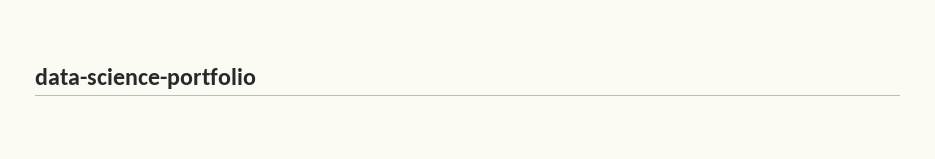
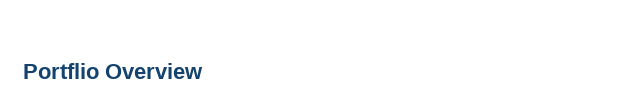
[35,68,256,89] data-science-portfolio -> [23,63,203,79] Portflio Overview

